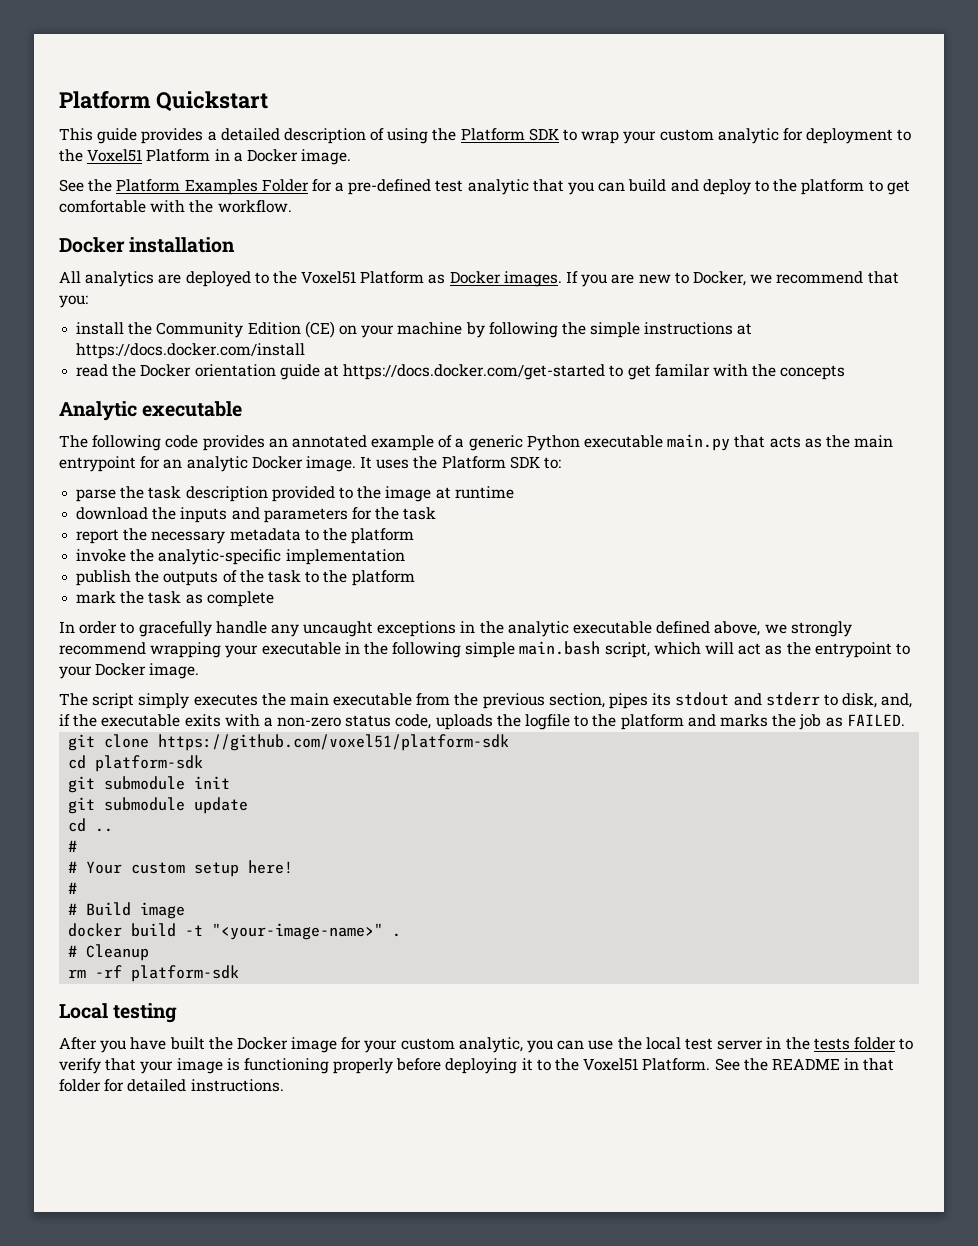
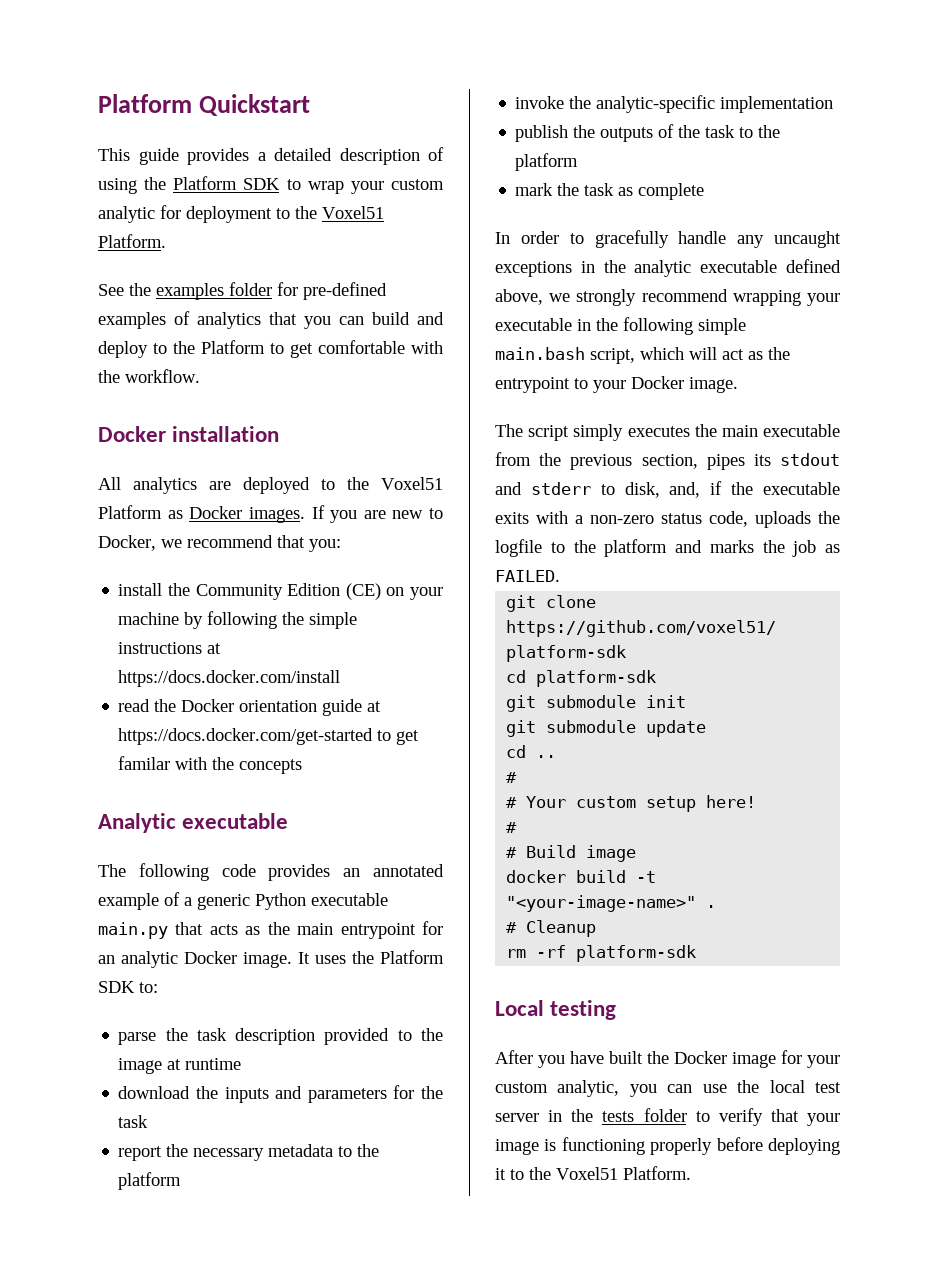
[146,149,352,165] [59,179,529,195] Platform in a Docker image. // See the Platform Examples Folder for a pre-defined test analytic -> [98,234,166,248] [98,282,387,300] [98,311,261,329] Platform. // See the examples folder for pre-defined examples of analytics
[801,179,865,195] platform -> [201,340,265,354] Platform
[714,1058,895,1071] [59,1079,284,1092] See the README in that folder for detailed instructions. -> (691, 1173) none

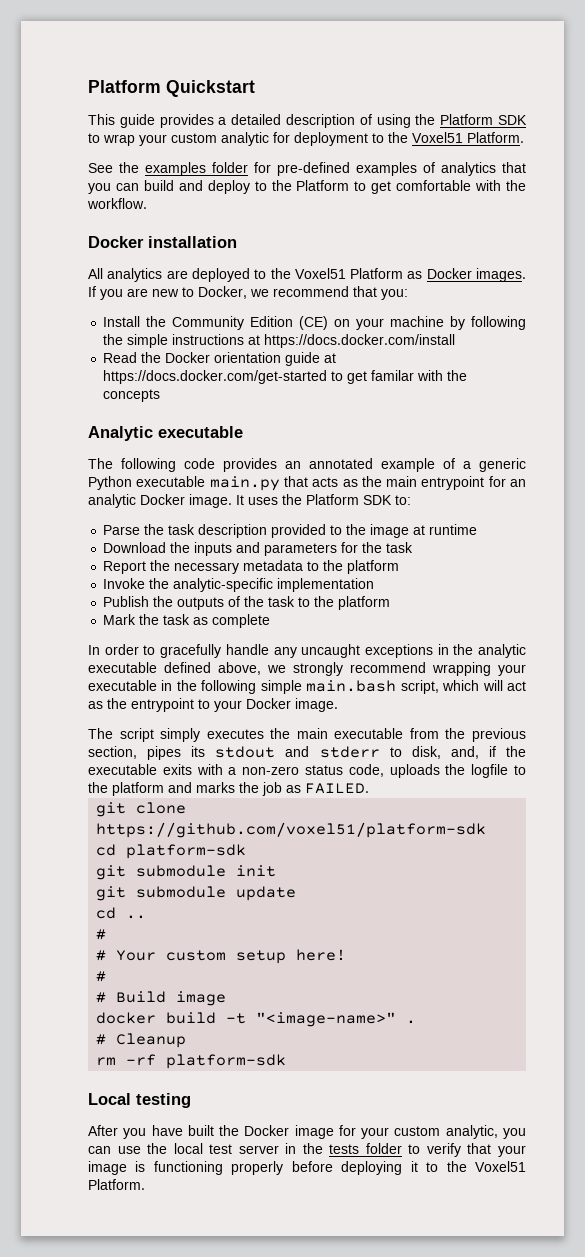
[118,583,163,596] install -> [103,316,141,327] Install
[118,699,151,712] read -> [103,352,138,363] Read
[118,1032,157,1045] parse -> [103,525,141,535] Parse
[118,1086,191,1099] download -> [103,542,167,553] Download
[118,1146,163,1161] report -> [103,561,147,574] Report
[515,96,565,109] invoke -> [103,578,146,589] Invoke
[515,125,569,142] publish -> [103,596,150,607] Publish
[515,183,554,196] mark -> [103,614,137,625] Mark
[506,895,697,912] "<your-image-name>" -> [256,1012,397,1027] "<image-name>"

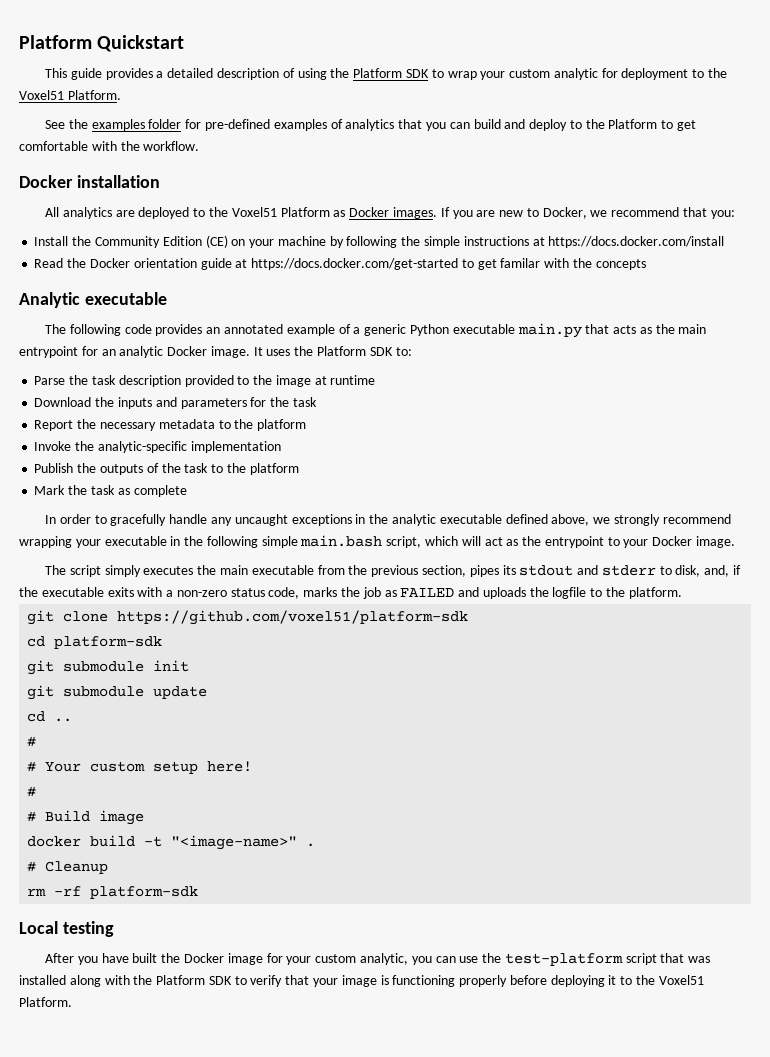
(384, 770) none -> [303,587,480,599] marks the job as FAILED and
[112,782,369,796] platform and marks the job as FAILED. -> [628,587,682,599] platform.
[173,1143,402,1154] local test server in the tests folder -> [504,953,711,966] [19,975,232,987] test-platform script that was installed along with the Platform SDK

